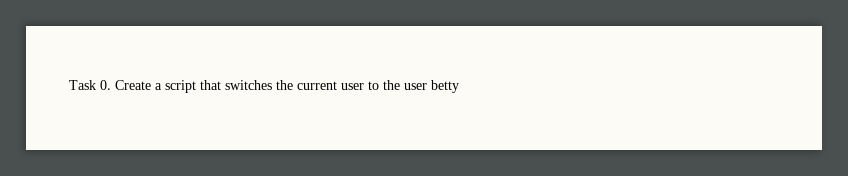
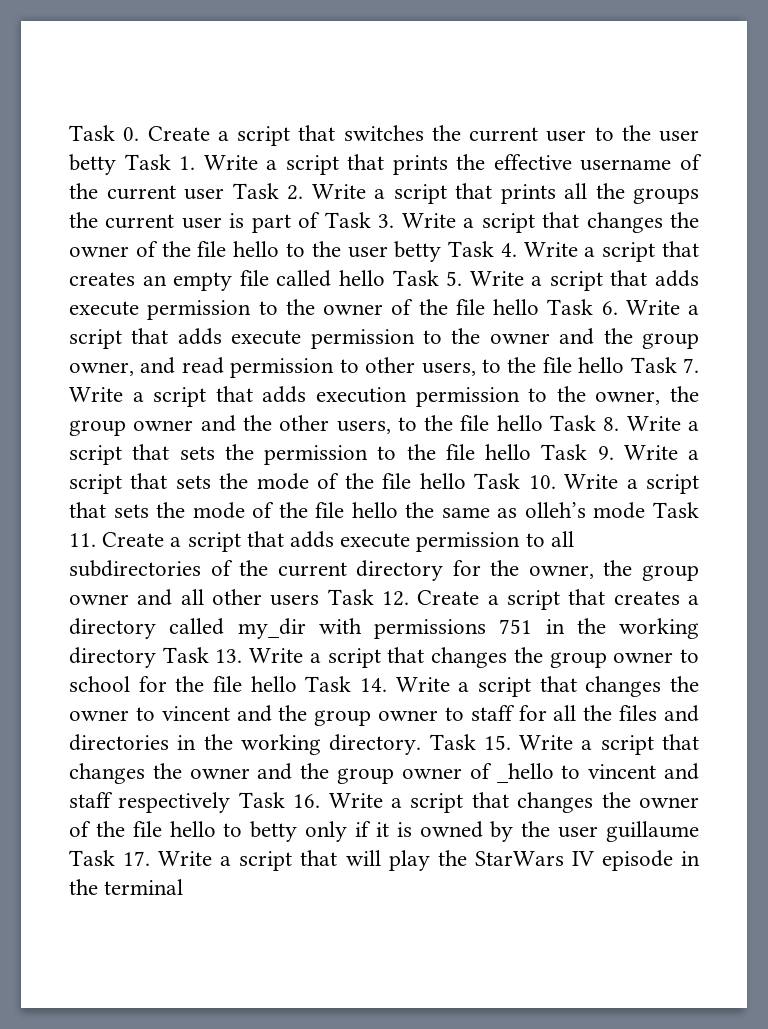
(459, 86) none -> [124,154,702,175] [69,183,699,204] [69,212,699,233] [69,241,699,262] [69,270,699,291] [69,299,699,320] [69,328,699,349] [69,357,699,378] [69,386,700,407] [69,415,699,436] [69,444,699,465] [69,473,699,494] [69,502,700,519] [69,531,574,552] [69,560,699,581] [69,589,699,610] [69,618,699,639] [69,647,700,668] [69,676,699,697] [69,705,699,726] [69,734,699,755] [69,763,699,784] [69,792,699,813] [69,821,699,842] [69,850,700,871] [69,879,184,895] Task 1. Write a script that prints the effective username of the current user Task 2. Write a script that prints all the groups the current user is part of Task 3. Write a script that changes the owner of the file hello to the user betty Task 4. Write a script that creates an empty file called hello Task 5. Write a script that adds execute permission to the owner of the file hello Task 6. Write a script that adds execute permission to the owner and the group owner, and read permission to other users, to the file hello Task 7. Write a script that adds execution permission to the owner, the group owner and the other users, to the file hello Task 8. Write a script that sets the permission to the file hello Task 9. Write a script that sets the mode of the file hello Task 10. Write a script that sets the mode of the file hello the same as olleh’s mode Task 11. Create a script that adds execute permission to all subdirectories of the current directory for the owner, the group owner and all other users Task 12. Create a script that creates a directory called my_dir with permissions 751 in the working directory Task 13. Write a script that changes the group owner to school for the file hello Task 14. Write a script that changes the owner to vincent and the group owner to staff for all the files and directories in the working directory. Task 15. Write a script that changes the owner and the group owner of _hello to vincent and staff respectively Task 16. Write a script that changes the owner of the file hello to betty only if it is owned by the user guillaume Task 17. Write a script that will play the StarWars IV episode in the terminal

